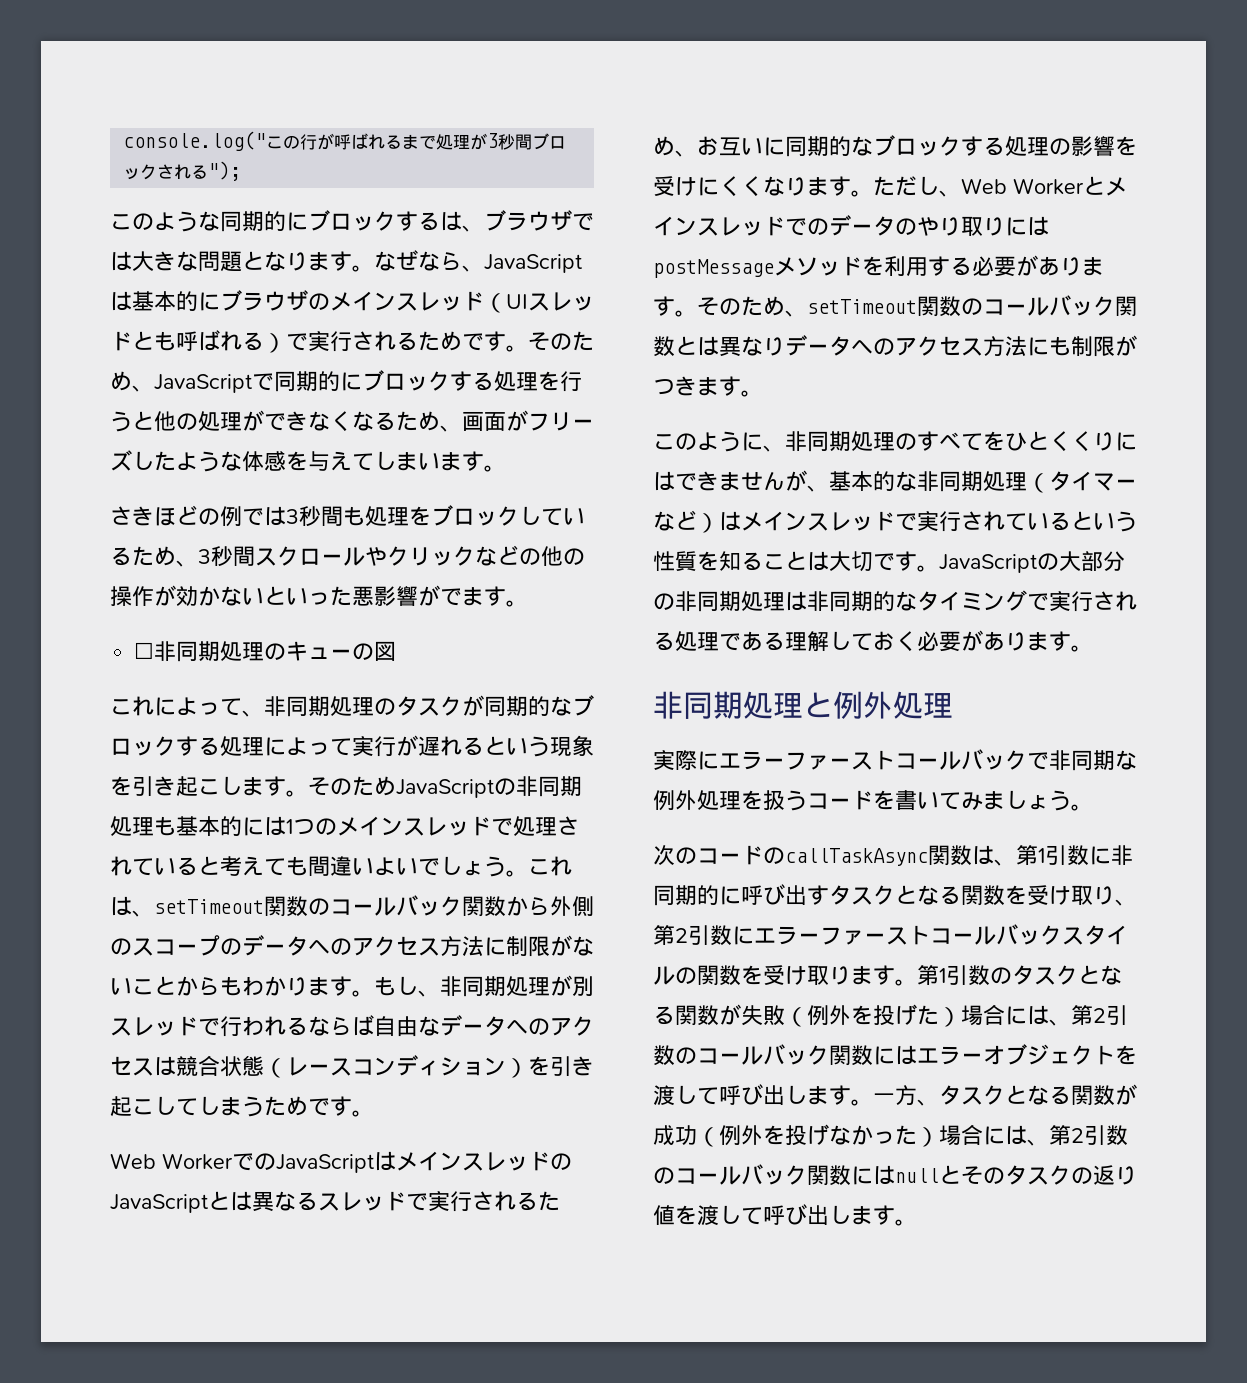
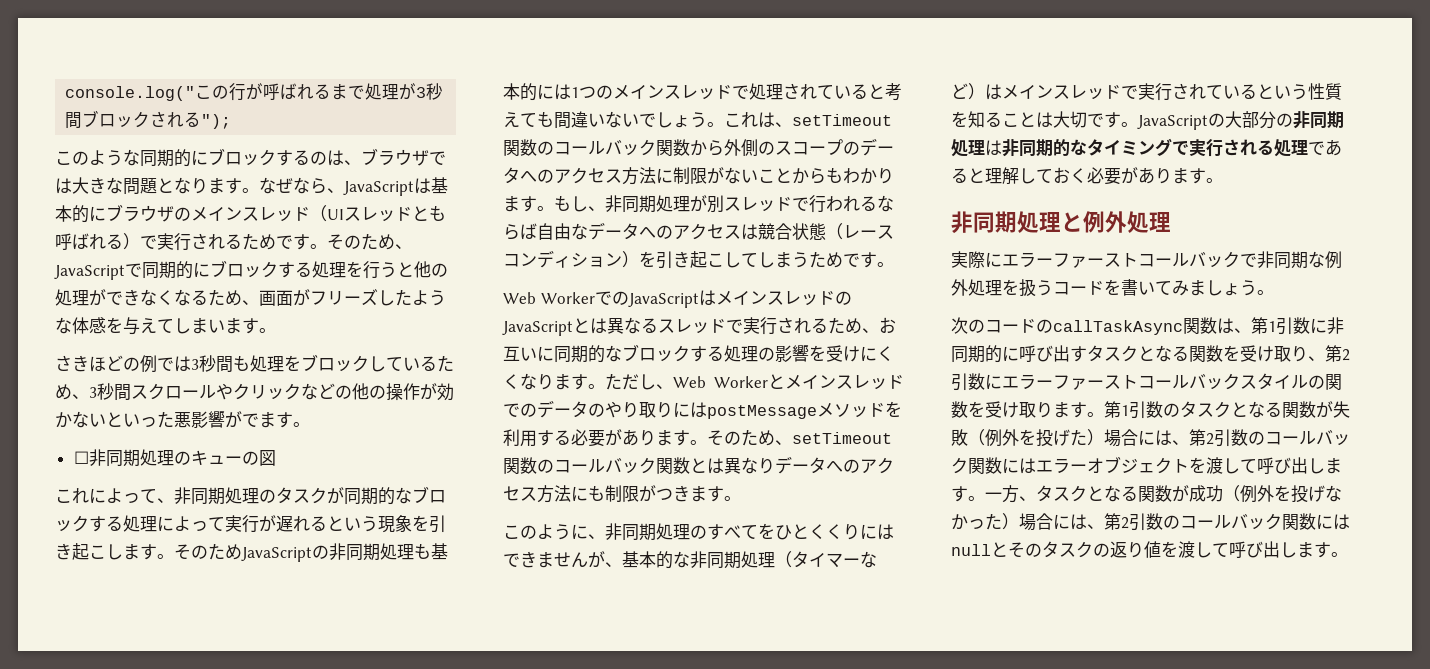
(440, 221) none -> [310,151,327,165] の
[374,857,396,876] よ -> [605,111,622,128] な
(785, 641) none -> [968,168,985,183] と

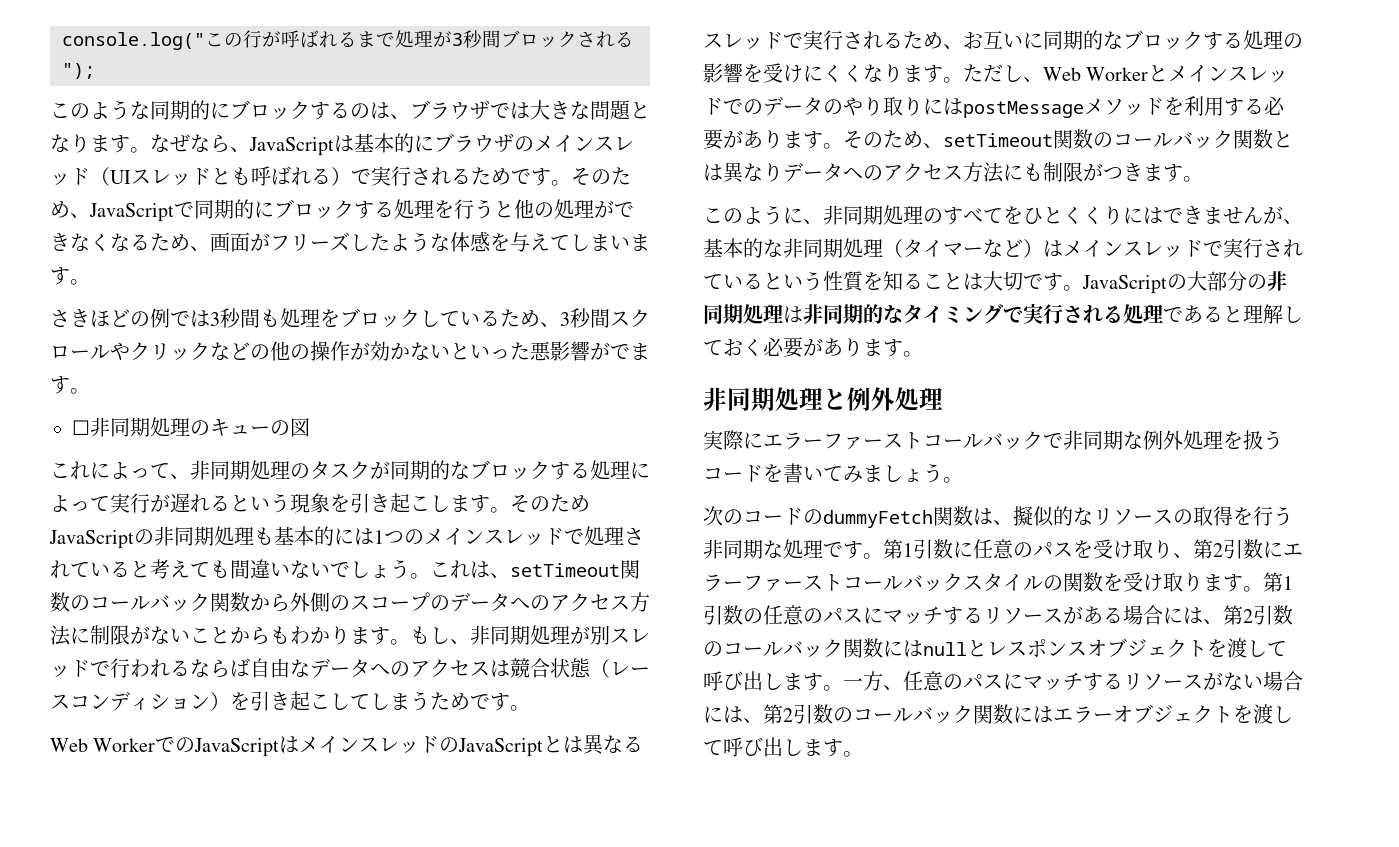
[1053,320,1183,335] callTaskAsync -> [823,510,933,528] dummyFetch
[1251,317,1344,335] [951,345,1223,363] 第1引数に非同期的に呼び出すタスクとなる関数 -> [1013,506,1293,527] [703,539,1073,559] 擬似的なリソースの取得を行う非同期な処理です。第1引数に任意のパス
[1180,401,1350,418] [951,429,1104,447] タスクとなる関数が失敗（例外を投げた） -> [763,605,1293,625] [703,638,1287,658] [703,671,1263,691] 任意のパスにマッチするリソースがある場合には、第2引数のコールバック関数にはnullとレスポンスオブジェクトを渡して呼び出します。一方、任意のパスにマッチするリソースがない
[985,485,1342,503] [951,513,1350,531] [951,541,1348,558] 一方、タスクとなる関数が成功（例外を投げなかった）場合には、第2引数のコールバック関数にはnullとそのタスクの返り値を渡して呼び出します。 -> (863, 754) none

